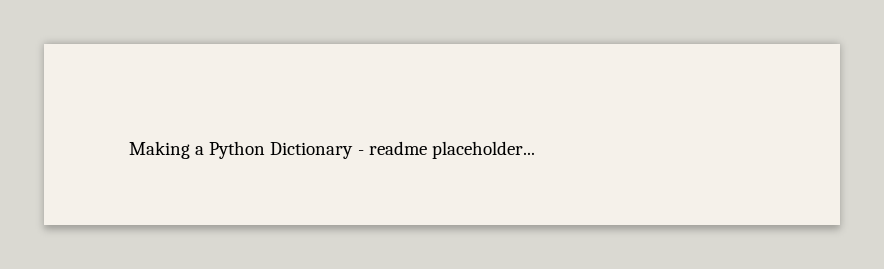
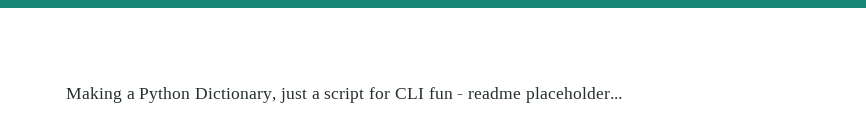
[270,142,354,159] Dictionary -> [195,87,453,103] Dictionary, just a script for CLI fun

